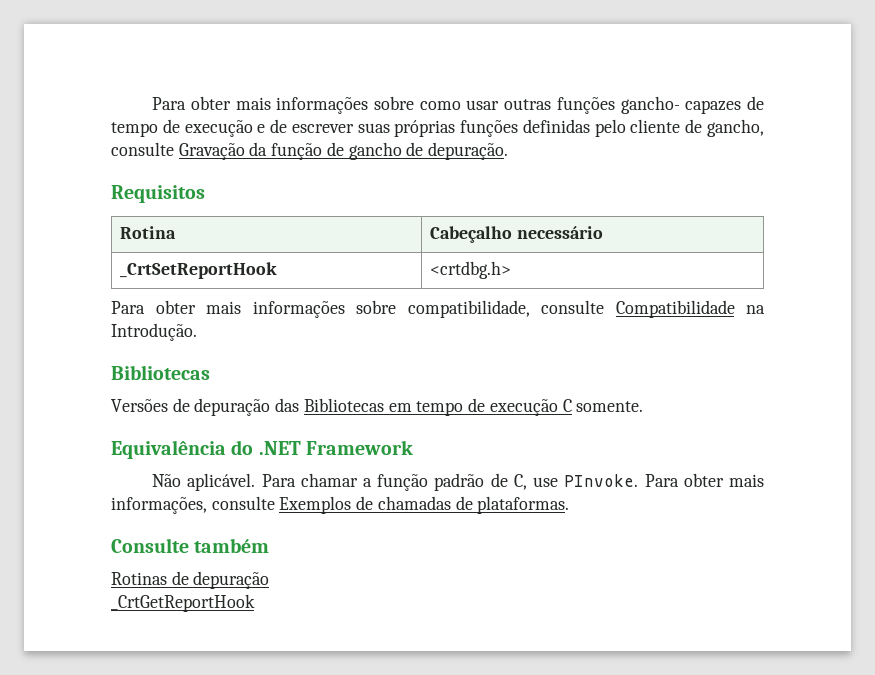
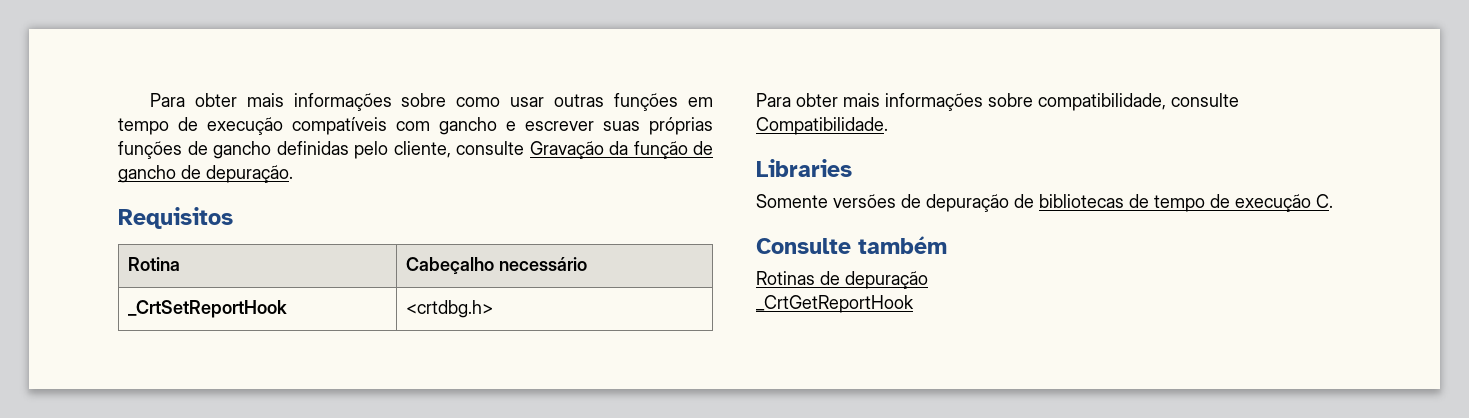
[620,96,765,114] [111,119,764,137] gancho- capazes de tempo de execução e de escrever suas próprias funções definidas pelo cliente de gancho, -> [688,97,714,107] [118,117,713,135] [118,141,451,159] em tempo de execução compatíveis com gancho e escrever suas próprias funções de gancho definidas pelo cliente,
[615,300,765,318] [111,323,197,341] [111,365,210,380] [111,398,644,416] [111,440,413,459] [152,473,764,491] [111,496,570,514] Compatibilidade na Introdução. // Bibliotecas // Versões de depuração das Bibliotecas em tempo de execução C somente. // Equivalência do .NET Framework // Não aplicável. Para chamar a função padrão de C, use PInvoke. Para obter mais informações, consulte Exemplos de chamadas de plataformas. -> [756,117,888,135] [756,159,852,177] [756,194,1333,212] Compatibilidade. // Libraries // Somente versões de depuração de bibliotecas de tempo de execução C.

